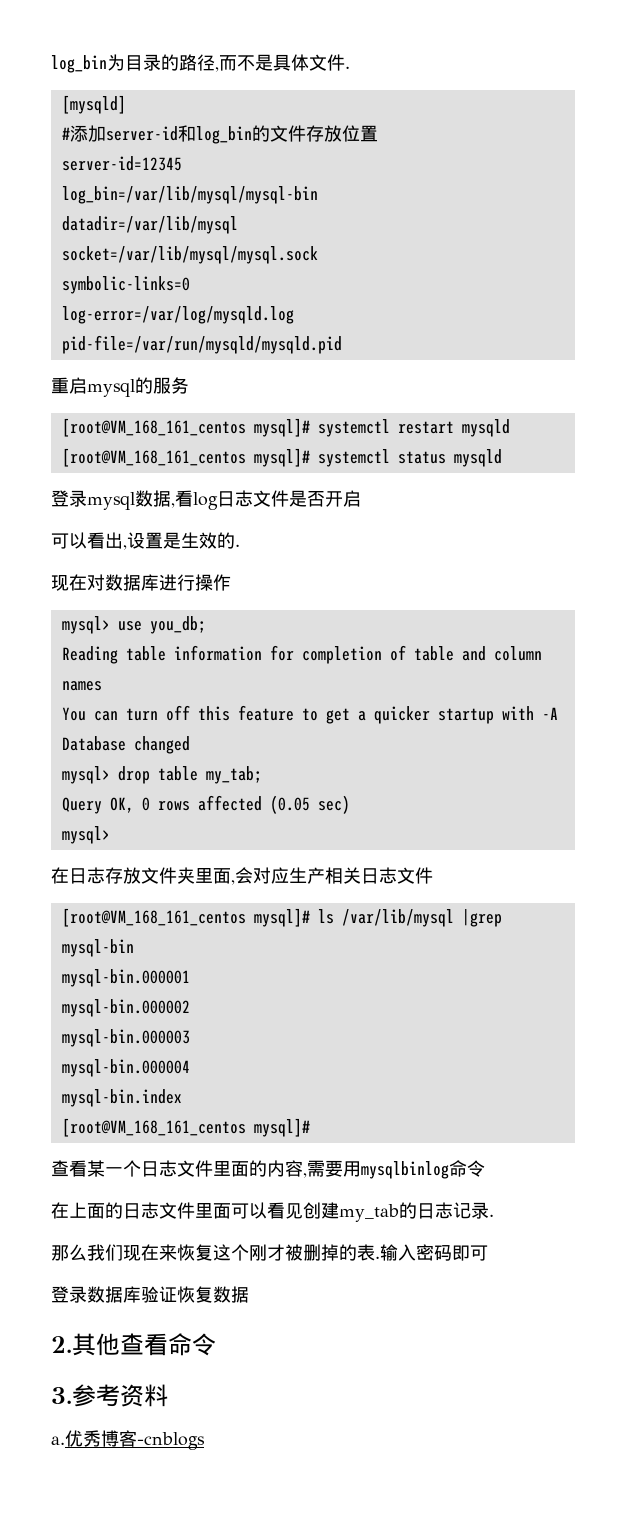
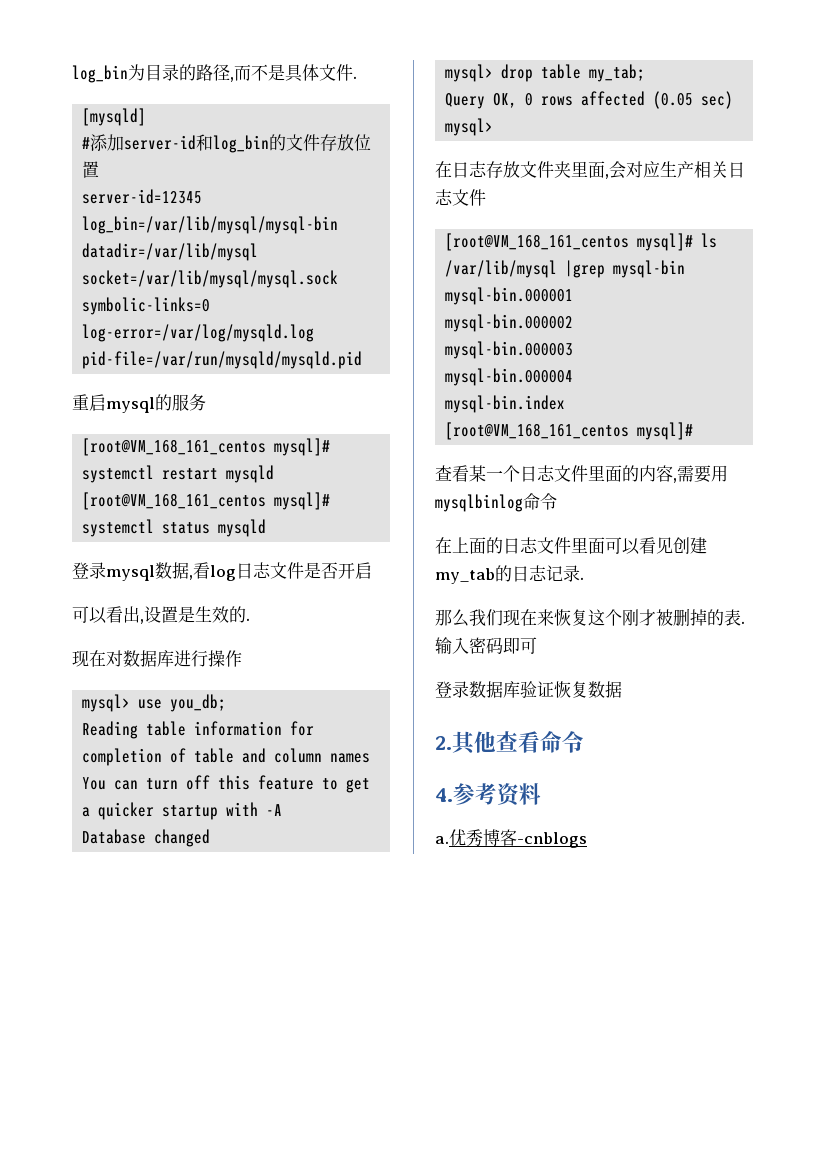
[51,1387,72,1404] 3. -> [435,788,453,802] 4.

